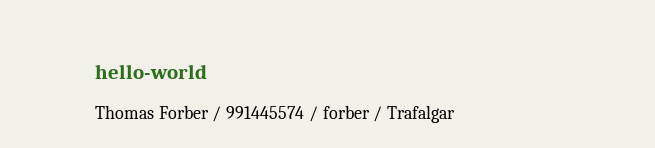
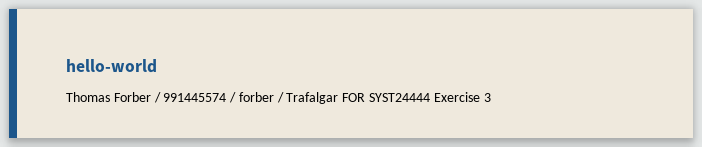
(456, 114) none -> [342,92,491,102] FOR SYST24444 Exercise 3

